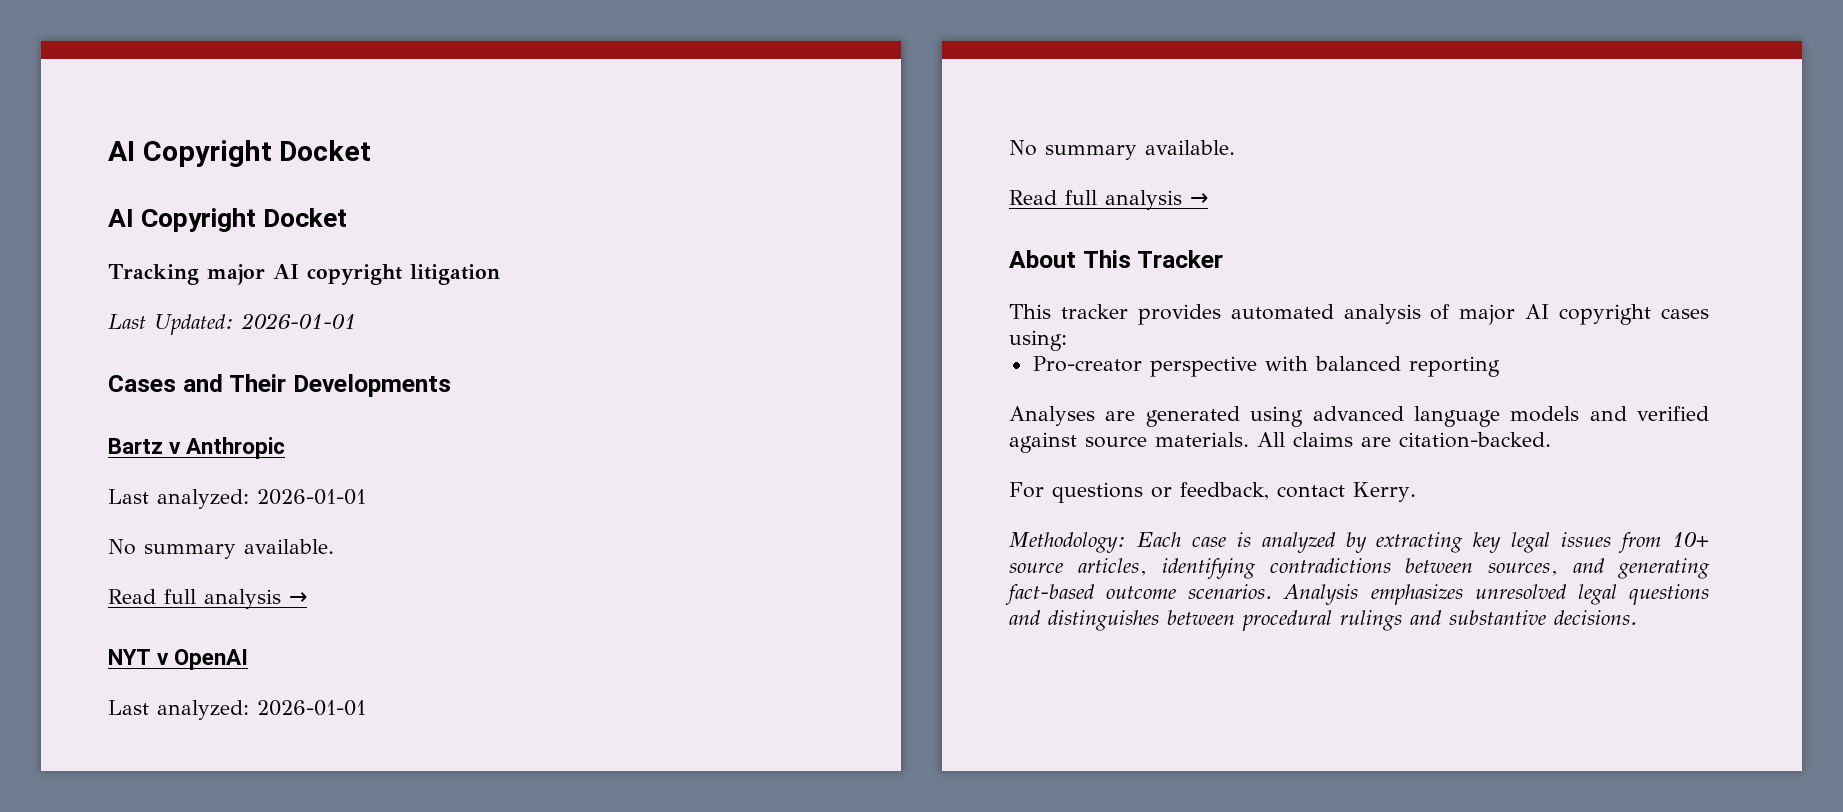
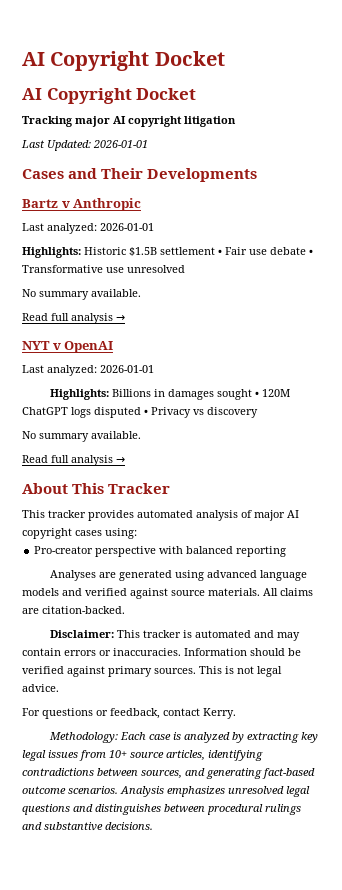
(366, 497) none -> [22,247,313,258] [22,265,185,273] // Highlights: Historic $1.5B settlement • Fair use debate • Transformative use unresolved
(366, 708) none -> [49,389,290,400] [22,407,258,418] // Highlights: Billions in damages sought • 120M ChatGPT logs disputed • Privacy vs discovery
(1551, 440) none -> [49,630,300,641] [22,648,301,656] [22,666,282,677] [22,684,59,692] // Disclaimer: This tracker is automated and may contain errors or inaccuracies. Information should be verified against primary sources. This is not legal advice.

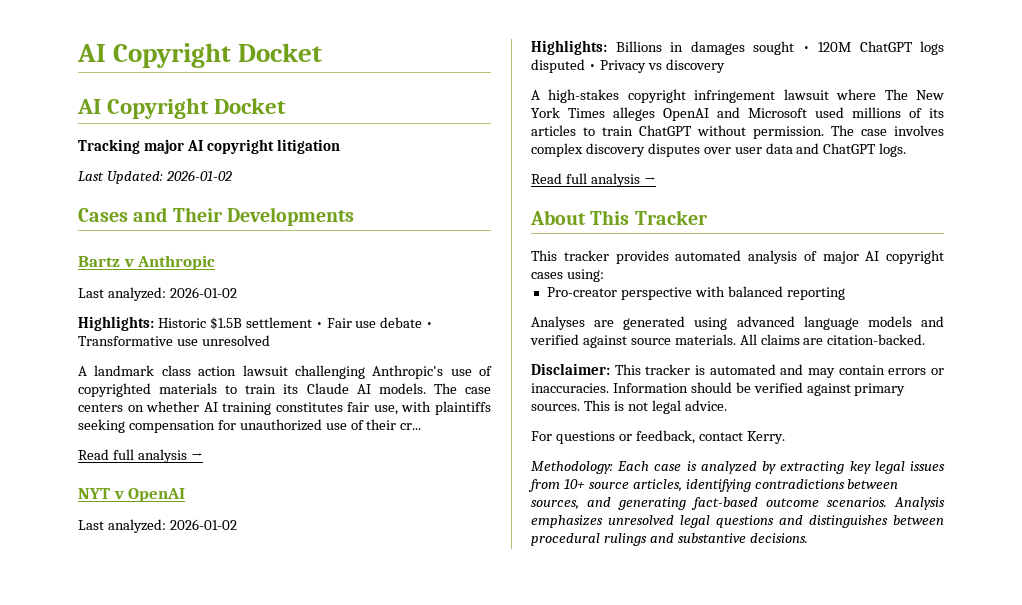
[93,140,148,148] 2026-01-01 -> [165,170,232,181] 2026-01-02
[100,223,154,231] 2026-01-01 -> [169,287,237,298] 2026-01-02
[22,289,141,300] No summary available. -> [78,365,492,379] [78,383,491,397] [78,401,491,415] [78,419,422,433] A landmark class action lawsuit challenging Anthropic's use of copyrighted materials to train its Claude AI models. The case centers on whether AI training constitutes fair use, with plaintiffs seeking compensation for unauthorized use of their cr...
[100,365,154,373] 2026-01-01 -> [169,519,237,530] 2026-01-02
[22,431,141,442] No summary available. -> [531,89,944,103] [531,107,944,121] [531,125,944,139] [531,143,907,157] A high-stakes copyright infringement lawsuit where The New York Times alleges OpenAI and Microsoft used millions of its articles to train ChatGPT without permission. The case involves complex discovery disputes over user data and ChatGPT logs.

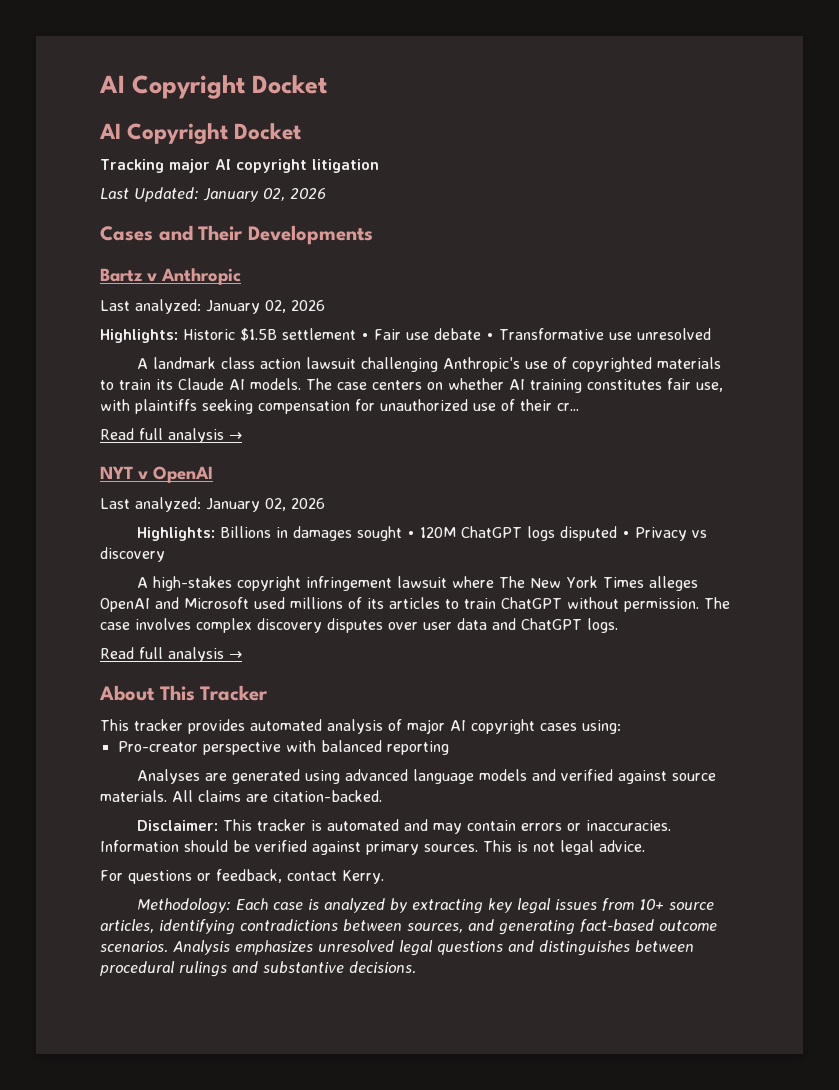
[165,170,232,181] 2026-01-02 -> [203,188,326,202] January 02, 2026
[169,287,237,298] 2026-01-02 -> [206,300,325,314] January 02, 2026
[169,519,237,530] 2026-01-02 -> [206,498,325,512] January 02, 2026

